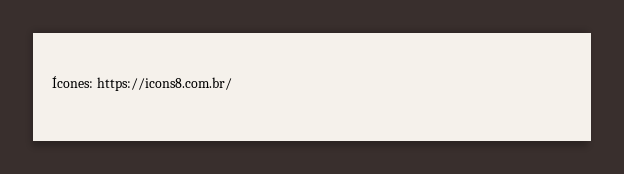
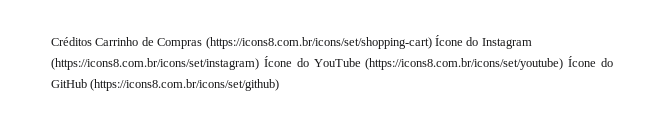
[52,76,232,91] Ícones: https://icons8.com.br/ -> [51,35,532,49] [51,56,613,70] [51,79,280,91] Créditos Carrinho de Compras (https://icons8.com.br/icons/set/shopping-cart) Ícone do Instagram (https://icons8.com.br/icons/set/instagram) Ícone do YouTube (https://icons8.com.br/icons/set/youtube) Ícone do GitHub (https://icons8.com.br/icons/set/github)

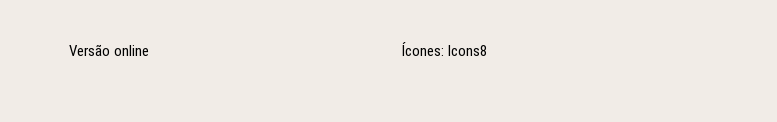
[51,35,532,49] [51,56,613,70] [51,79,280,91] Créditos Carrinho de Compras (https://icons8.com.br/icons/set/shopping-cart) Ícone do Instagram (https://icons8.com.br/icons/set/instagram) Ícone do YouTube (https://icons8.com.br/icons/set/youtube) Ícone do GitHub (https://icons8.com.br/icons/set/github) -> [69,44,150,56] [402,42,488,56] Versão online // Ícones: Icons8

